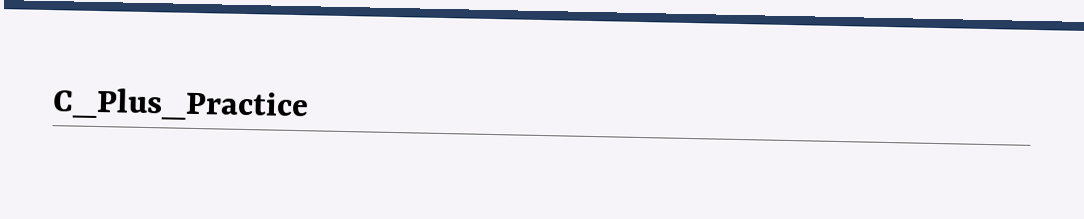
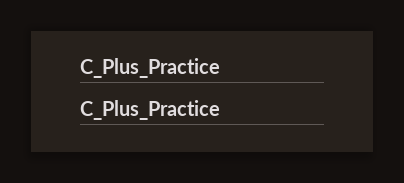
[52,87,309,123] C_Plus_Practice -> [80,58,220,78] [80,100,220,120] C_Plus_Practice // C_Plus_Practice

